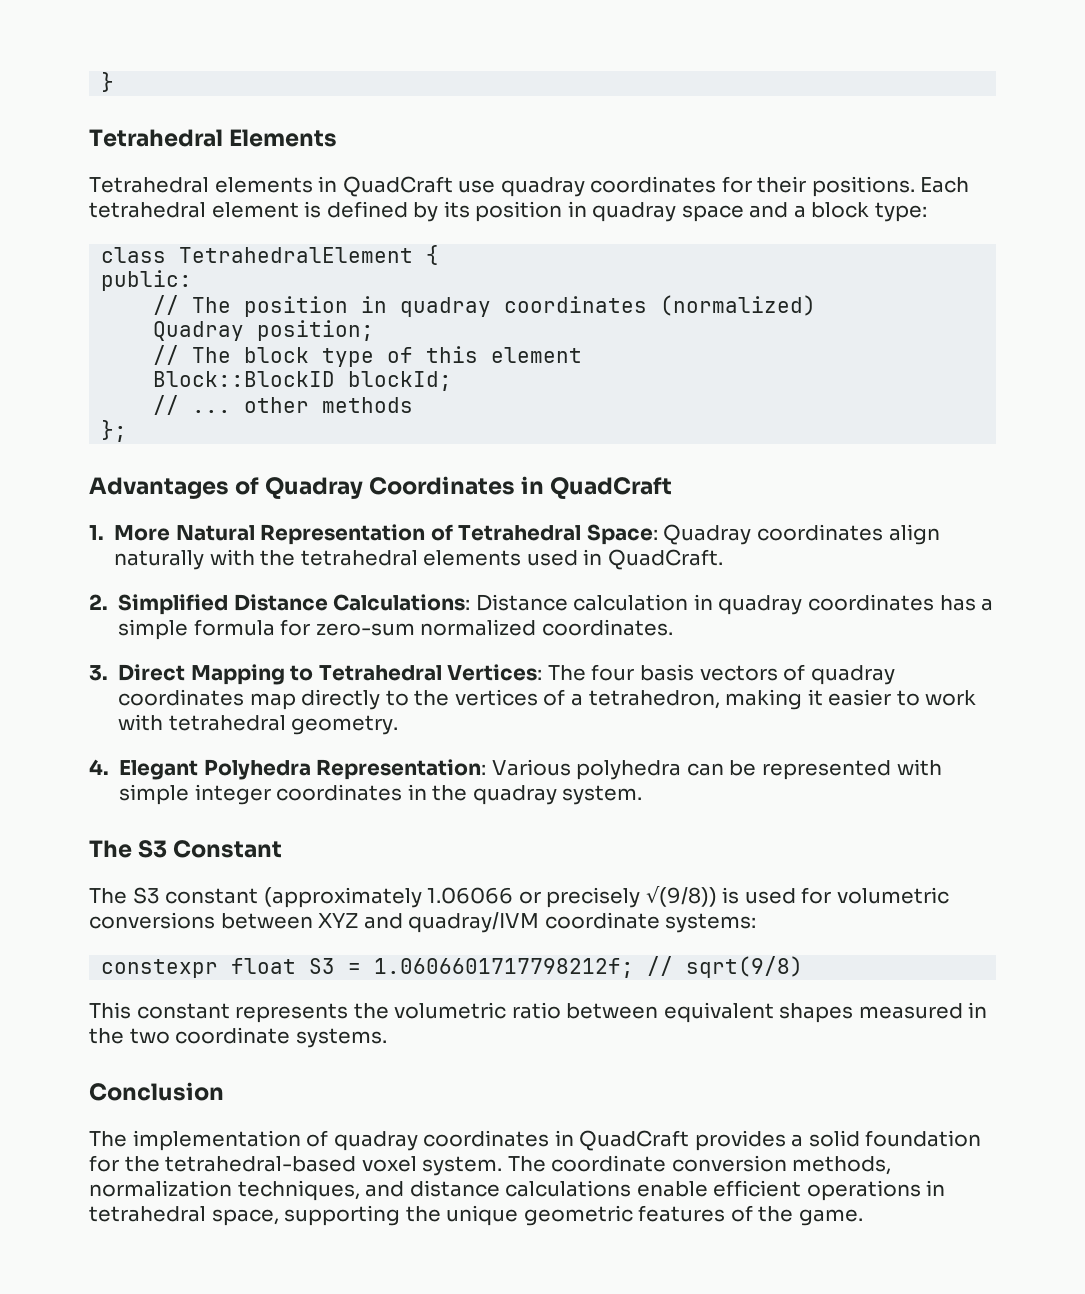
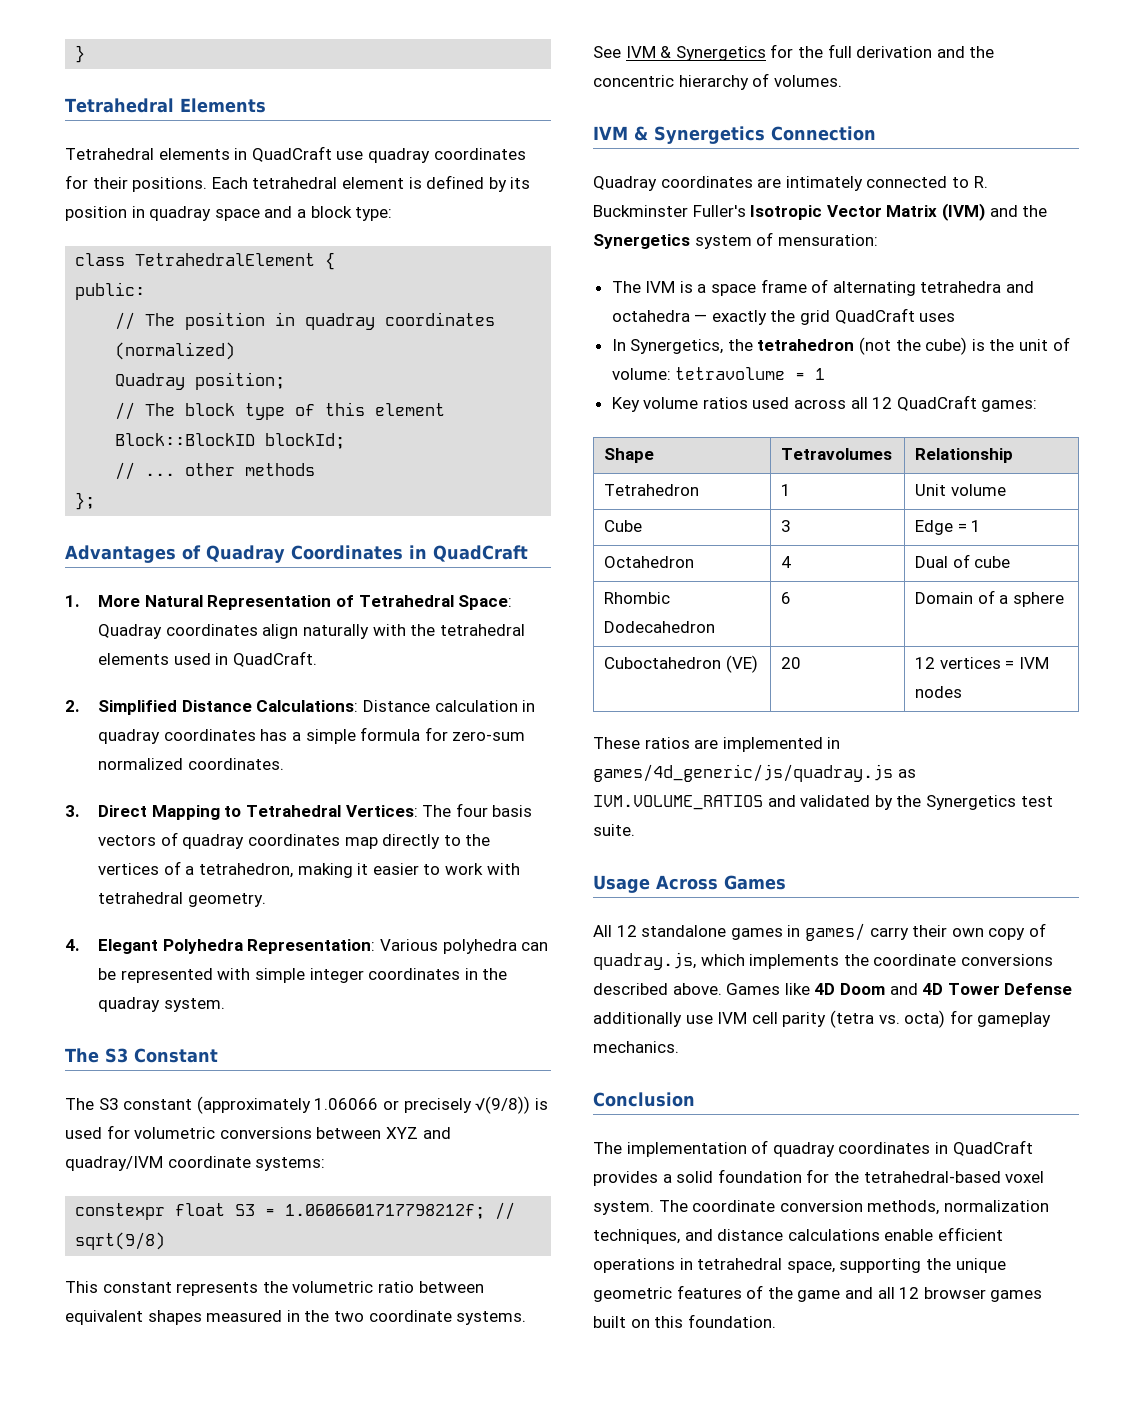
(387, 1038) none -> [593,44,995,61] [593,73,842,90] [593,126,876,144] [593,176,988,191] [593,203,1048,221] [593,232,878,249] [611,279,1035,296] [611,308,956,325] [611,337,1070,355] [611,367,826,380] [611,395,1038,412] [604,448,655,463] [781,448,893,460] [915,448,1014,463] [604,484,700,496] [781,484,792,496] [915,484,1006,496] [604,520,643,532] [781,520,792,532] [915,520,982,535] [604,556,695,568] [781,556,792,568] [915,554,1011,568] [604,592,671,604] [604,621,716,633] [781,592,792,604] [915,590,1064,607] [604,655,758,673] [781,657,802,669] [915,657,1049,669] [915,686,963,698] [593,737,841,752] [593,764,916,782] [593,795,1053,810] [593,824,635,836] [593,875,786,893] [593,923,1046,941] [593,952,1053,970] [593,983,1073,995] [593,1010,1052,1028] [593,1041,679,1053] See IVM & Synergetics for the full derivation and the concentric hierarchy of volumes. // IVM & Synergetics Connection // Quadray coordinates are intimately connected to R. Buckminster Fuller's Isotropic Vector Matrix (IVM) and the Synergetics system of mensuration: // The IVM is a space frame of alternating tetrahedra and octahedra — exactly the grid QuadCraft uses // In Synergetics, the tetrahedron (not the cube) is the unit of volume: tetravolume = 1 // Key volume ratios used across all 12 QuadCraft games: // Shape | Tetravolumes | Relationship // Tetrahedron | 1 | Unit volume // Cube | 3 | Edge = 1 // Octahedron | 4 | Dual of cube // Rhombic Dodecahedron | 6 | Domain of a sphere // Cuboctahedron (VE) | 20 | 12 vertices = IVM nodes // These ratios are implemented in games/4d_generic/js/quadray.js as IVM.VOLUME_RATIOS and validated by the Synergetics test suite. // Usage Across Games // All 12 standalone games in games/ carry their own copy of quadray.js, which implements the coordinate conversions described above. Games like 4D Doom and 4D Tower Defense additionally use IVM cell parity (tetra vs. octa) for gameplay mechanics.
[798,1209,863,1226] game. -> [797,1287,1043,1302] [593,1314,776,1328] game and all 12 browser games built on this foundation.

